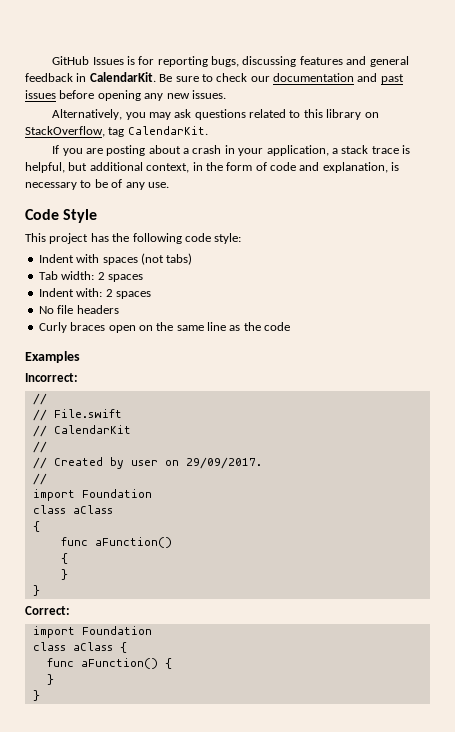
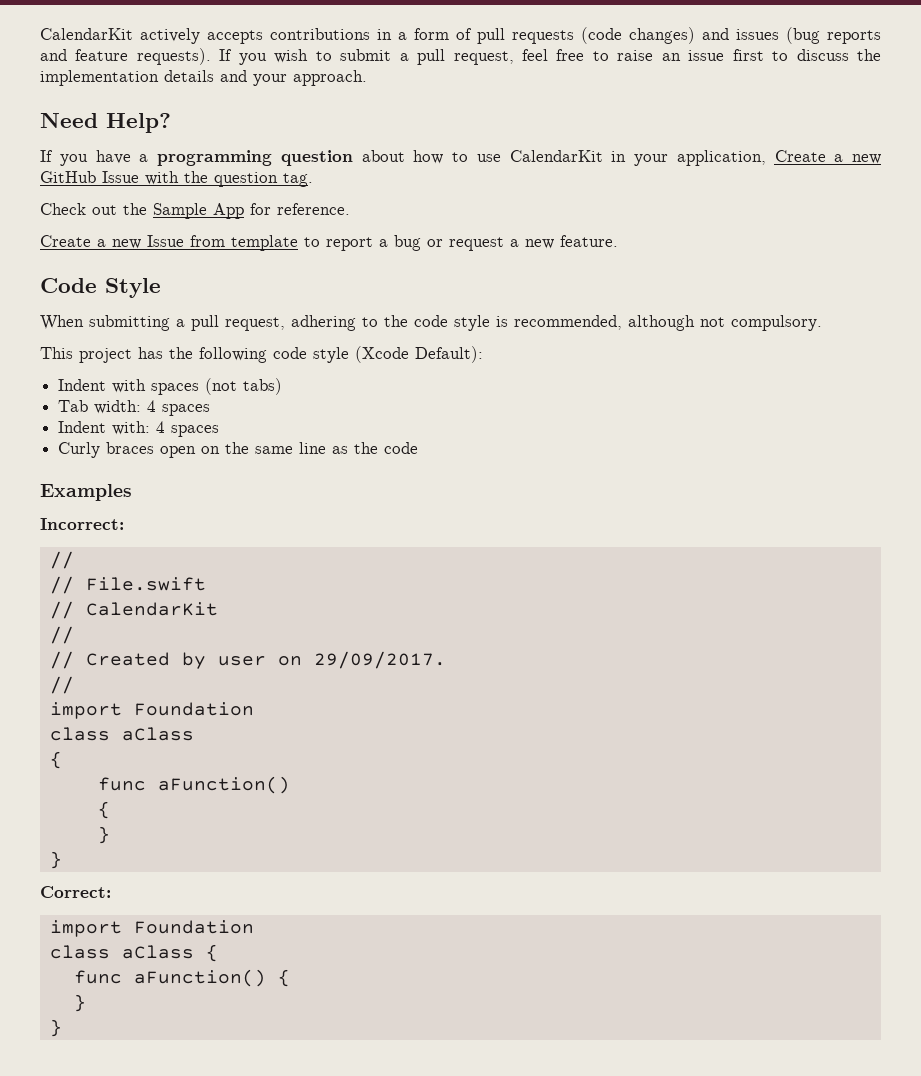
[52,56,409,67] [25,72,404,84] [25,90,226,101] [52,109,379,120] [25,126,208,137] [52,145,411,156] [25,162,400,173] [25,179,169,190] [25,209,98,223] GitHub Issues is for reporting bugs, discussing features and general feedback in CalendarKit. Be sure to check our documentation and past issues before opening any new issues. // Alternatively, you may ask questions related to this library on StackOverflow, tag CalendarKit. // If you are posting about a crash in your application, a stack trace is helpful, but additional context, in the form of code and explanation, is necessary to be of any use. // Code Style -> [40,27,881,44] [40,48,882,65] [40,70,367,86] [40,113,171,133] [40,150,881,166] [40,171,313,187] [40,203,350,219] [40,235,618,251] [40,278,161,298] [40,315,822,331] CalendarKit actively accepts contributions in a form of pull requests (code changes) and issues (bug reports and feature requests). If you wish to submit a pull request, feel free to raise an issue first to discuss the implementation details and your approach. // Need Help? // If you have a programming question about how to use CalendarKit in your application, Create a new GitHub Issue with the question tag. // Check out the Sample App for reference. // Create a new Issue from template to report a bug or request a new feature. // Code Style // When submitting a pull request, adhering to the code style is recommended, although not compulsory.
[214,233,242,244] style: -> [313,346,483,363] style (Xcode Default):
[97,272,105,280] 2 -> [147,400,157,412] 4
[105,289,151,299] [38,305,119,314] 2 spaces // No file headers -> [156,421,220,437] 4 spaces

